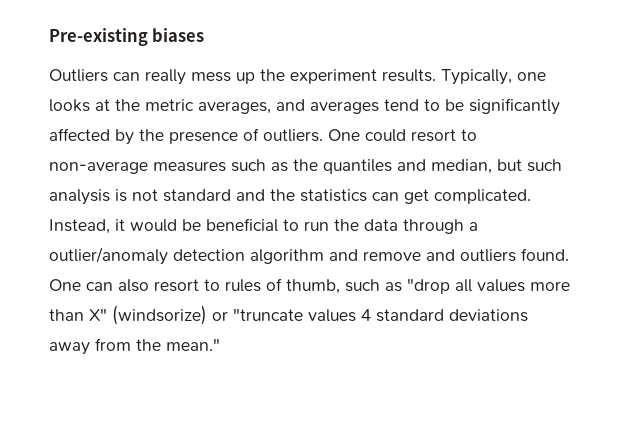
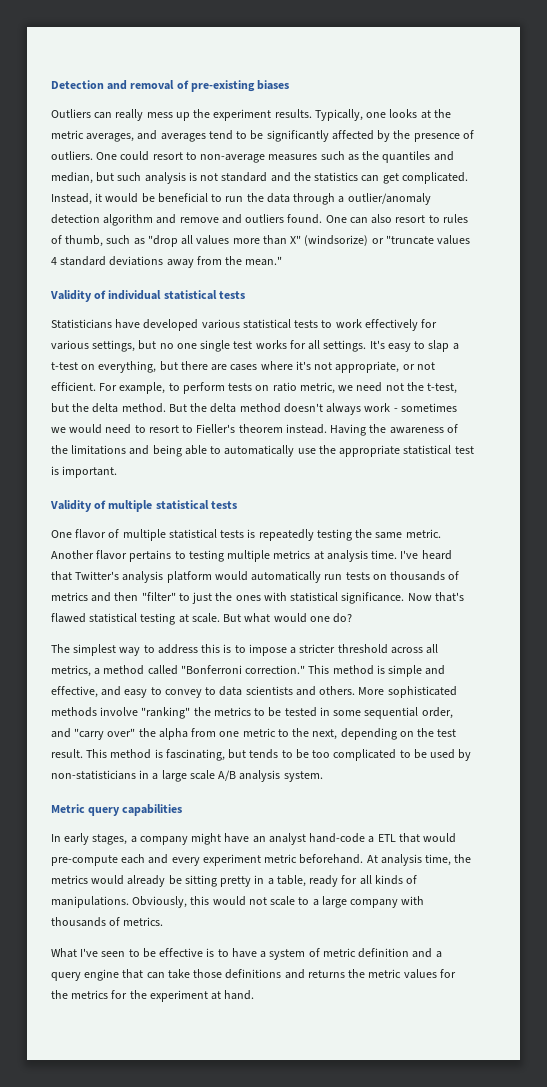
[49,28,148,46] Pre-existing -> [51,80,255,92] Detection and removal of pre-existing
(220, 344) none -> [50,290,245,302] [51,319,438,331] [51,340,459,352] [51,361,435,373] [51,382,458,394] [51,403,457,415] [51,424,458,436] [51,445,474,457] [51,466,118,478] [50,500,237,512] [51,529,441,541] [51,550,452,562] [51,571,460,583] [51,592,464,604] [51,613,353,625] [51,644,439,656] [51,665,446,677] [51,686,457,698] [51,707,453,719] [51,728,457,740] [51,749,472,761] [51,770,323,782] [51,804,183,816] [51,833,457,845] [51,854,472,866] [51,875,418,887] [51,896,425,908] [51,917,164,927] [51,948,442,960] [51,969,456,981] [51,990,255,1002] // Validity of individual statistical tests // Statisticians have developed various statistical tests to work effectively for various settings, but no one single test works for all settings. It's easy to slap a t-test on everything, but there are cases where it's not appropriate, or not efficient. For example, to perform tests on ratio metric, we need not the t-test, but the delta method. But the delta method doesn't always work - sometimes we would need to resort to Fieller's theorem instead. Having the awareness of the limitations and being able to automatically use the appropriate statistical test is important. // Validity of multiple statistical tests // One flavor of multiple statistical tests is repeatedly testing the same metric. Another flavor pertains to testing multiple metrics at analysis time. I've heard that Twitter's analysis platform would automatically run tests on thousands of metrics and then "filter" to just the ones with statistical significance. Now that's flawed statistical testing at scale. But what would one do? // The simplest way to address this is to impose a stricter threshold across all metrics, a method called "Bonferroni correction." This method is simple and effective, and easy to convey to data scientists and others. More sophisticated methods involve "ranking" the metrics to be tested in some sequential order, and "carry over" the alpha from one metric to the next, depending on the test result. This method is fascinating, but tends to be too complicated to be used by non-statisticians in a large scale A/B analysis system. // Metric query capabilities // In early stages, a company might have an analyst hand-code a ETL that would pre-compute each and every experiment metric beforehand. At analysis time, the metrics would already be sitting pretty in a table, ready for all kinds of manipulations. Obviously, this would not scale to a large company with thousands of metrics. // What I've seen to be effective is to have a system of metric definition and a query engine that can take those definitions and returns the metric values for the metrics for the experiment at hand.

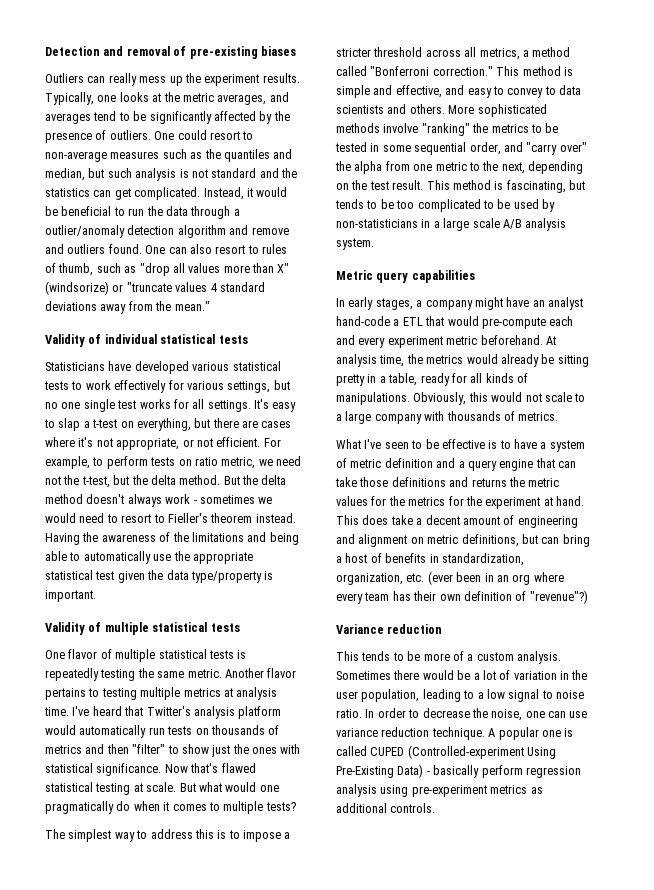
(474, 450) none -> [117,570,262,583] given the data type/property
(190, 597) none -> [181,744,209,754] show
[333,613,353,623] do? -> [45,801,296,814] pragmatically do when it comes to multiple tests?
(255, 995) none -> [336,515,578,528] [336,534,590,547] [336,553,524,566] [336,571,564,585] [336,590,588,604] [336,624,443,634] [336,651,561,664] [336,670,588,680] [336,689,584,702] [336,708,588,721] [336,727,574,740] [336,745,557,759] [336,764,581,778] [336,784,543,797] [336,803,436,813] This does take a decent amount of engineering and alignment on metric definitions, but can bring a host of benefits in standardization, organization, etc. (ever been in an org where every team has their own definition of "revenue"?) // Variance reduction // This tends to be more of a custom analysis. Sometimes there would be a lot of variation in the user population, leading to a low signal to noise ratio. In order to decrease the noise, one can use variance reduction technique. A popular one is called CUPED (Controlled-experiment Using Pre-Existing Data) - basically perform regression analysis using pre-experiment metrics as additional controls.

